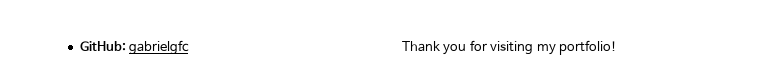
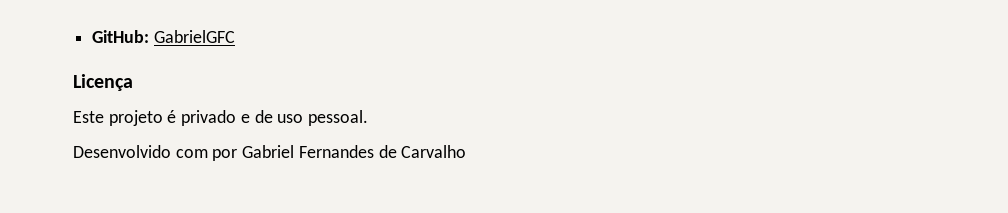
[129,40,190,55] [402,40,617,55] gabrielgfc // Thank you for visiting my portfolio! -> [153,30,235,43] [73,74,133,91] [73,110,369,126] [73,145,467,161] GabrielGFC // Licença // Este projeto é privado e de uso pessoal. // Desenvolvido com por Gabriel Fernandes de Carvalho

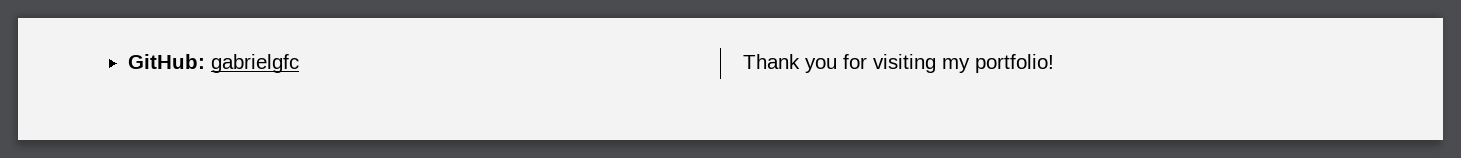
[153,30,235,43] [73,74,133,91] [73,110,369,126] [73,145,467,161] GabrielGFC // Licença // Este projeto é privado e de uso pessoal. // Desenvolvido com por Gabriel Fernandes de Carvalho -> [210,54,299,73] [743,54,1054,73] gabrielgfc // Thank you for visiting my portfolio!

